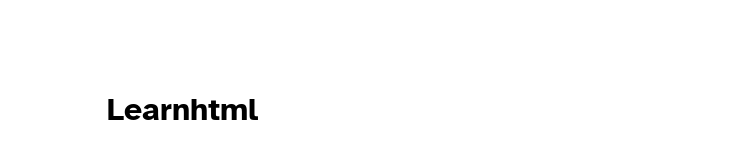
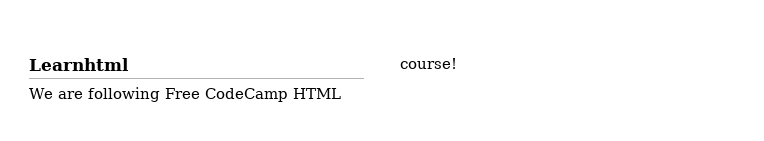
(258, 109) none -> [29,87,341,102] [400,58,457,69] // We are following Free CodeCamp HTML course!

